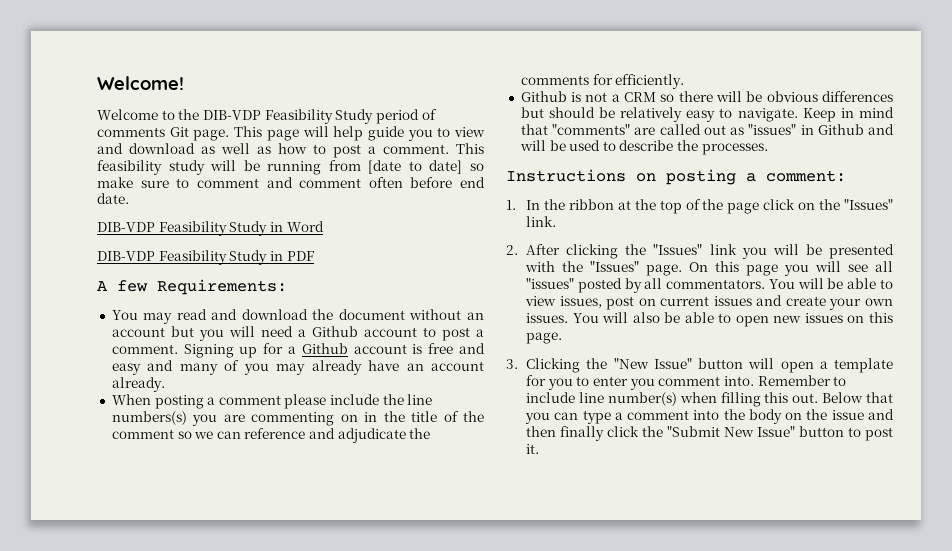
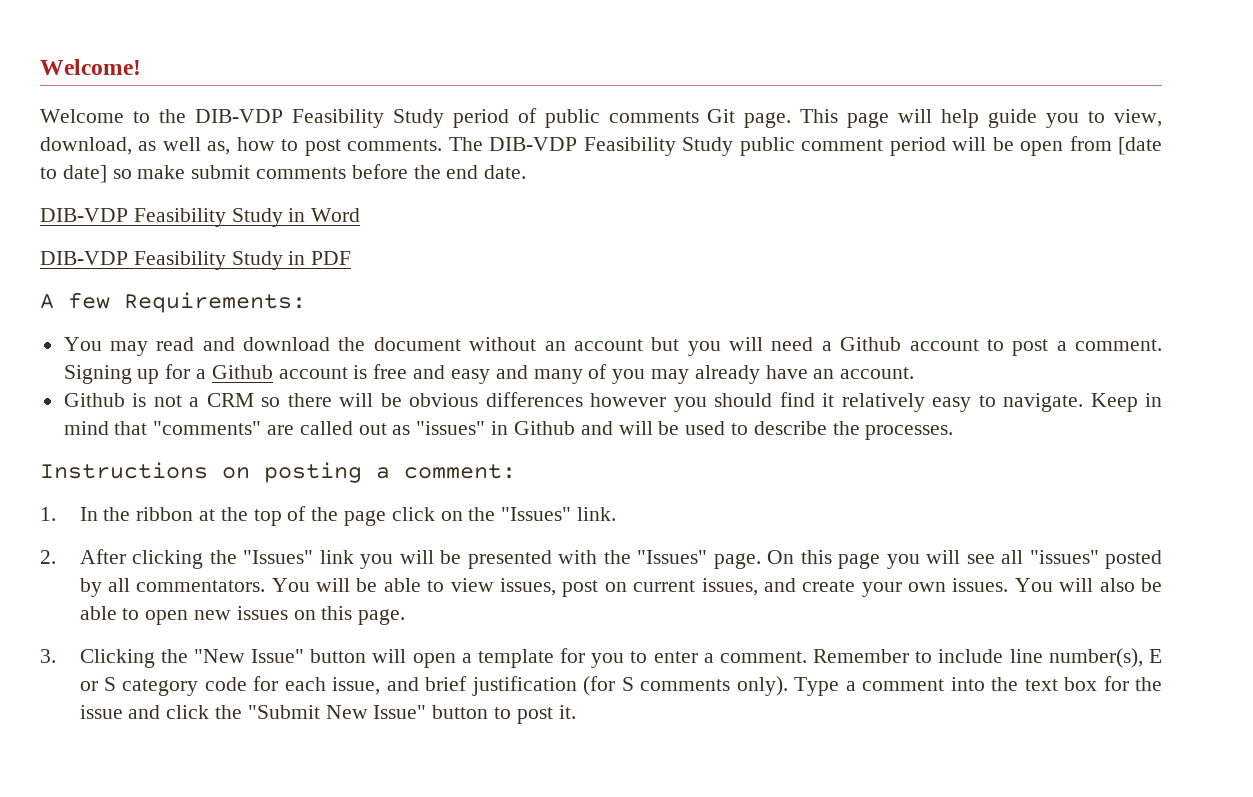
(437, 114) none -> [544,109,600,128] public
[453,127,485,137] [97,143,195,154] view and download -> [1113,109,1162,127] [40,137,132,155] view, download,
[257,146,271,154] as -> [207,141,231,155] as,
[368,143,484,154] [97,160,322,175] a comment. This feasibility study will be running -> [347,137,1064,156] comments. The DIB-VDP Feasibility Study public comment period will be open
[140,177,453,188] sure to comment and comment often before -> [191,164,441,179] submit comments before the
[431,361,484,371] [111,377,165,392] [111,394,433,409] [111,411,484,426] [111,428,431,443] [520,74,685,89] account already. // When posting a comment please include the line numbers(s) you are commenting on in the title of the comment so we can reference and adjudicate the comments for efficiently. -> [840,367,915,379] account.
[520,107,616,118] but should be -> [590,392,835,412] however you should find it
[713,296,752,306] issues -> [701,578,758,596] issues,
[629,376,754,390] you comment into. -> [703,651,807,663] a comment.
[607,392,893,407] [525,410,611,424] number(s) when filling this out. Below that you can type -> [1048,648,1163,668] [79,676,840,696] number(s), E or S category code for each issue, and brief justification (for S comments only). Type
[748,409,803,424] body on -> [1024,676,1129,691] text box for
[526,426,605,441] then finally -> (161, 712) none

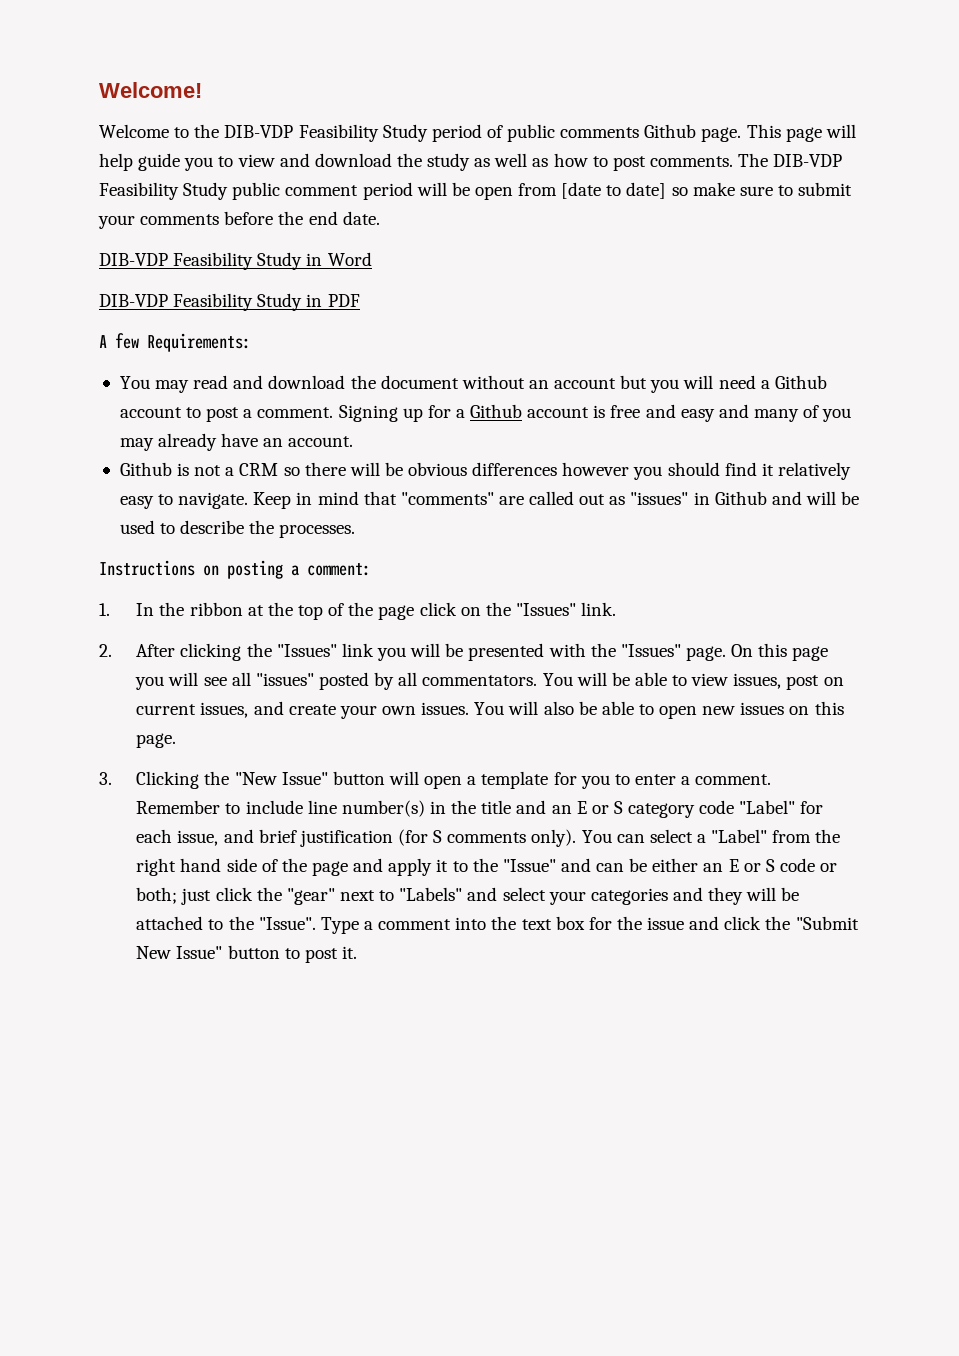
[707,109,736,123] Git -> [644,124,697,138] Github
[1113,109,1162,127] [40,137,132,155] view, download, -> [237,153,471,171] view and download the study
[207,141,231,155] as, -> [532,158,549,167] as
[191,165,251,179] submit -> [739,182,853,196] [98,215,135,229] sure to submit your
[1048,648,1143,668] number(s), -> [341,800,572,817] number(s) in the title and an
(247, 684) none -> [739,800,796,814] "Label"
(788, 686) none -> [581,829,841,843] [136,858,838,876] [136,887,800,905] [136,916,316,930] You can select a "Label" from the right hand side of the page and apply it to the "Issue" and can be either an E or S code or both; just click the "gear" next to "Labels" and select your categories and they will be attached to the "Issue".

